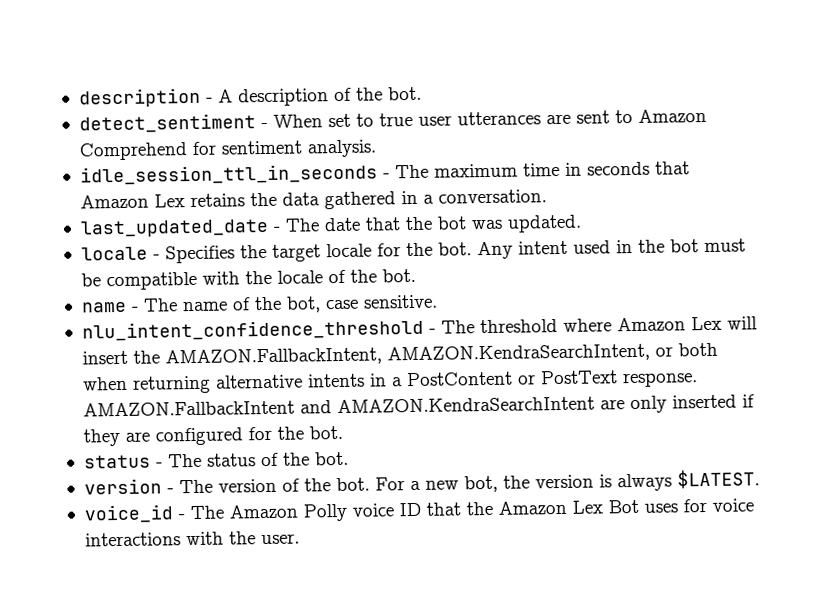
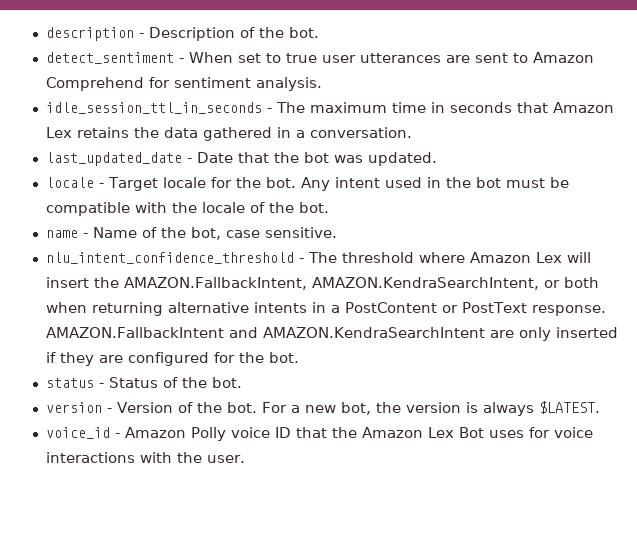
[217,88,329,107] A description -> [148,27,235,41] Description
[284,217,361,232] The date -> [196,152,233,163] Date
[164,244,321,264] Specifies the target -> [107,177,158,191] Target
[142,298,228,312] The name -> [92,227,137,238] Name
[167,453,256,468] The status -> [108,377,158,388] Status
[178,478,277,494] The version -> [116,402,173,413] Version
[189,505,224,520] The -> (120, 435) none

